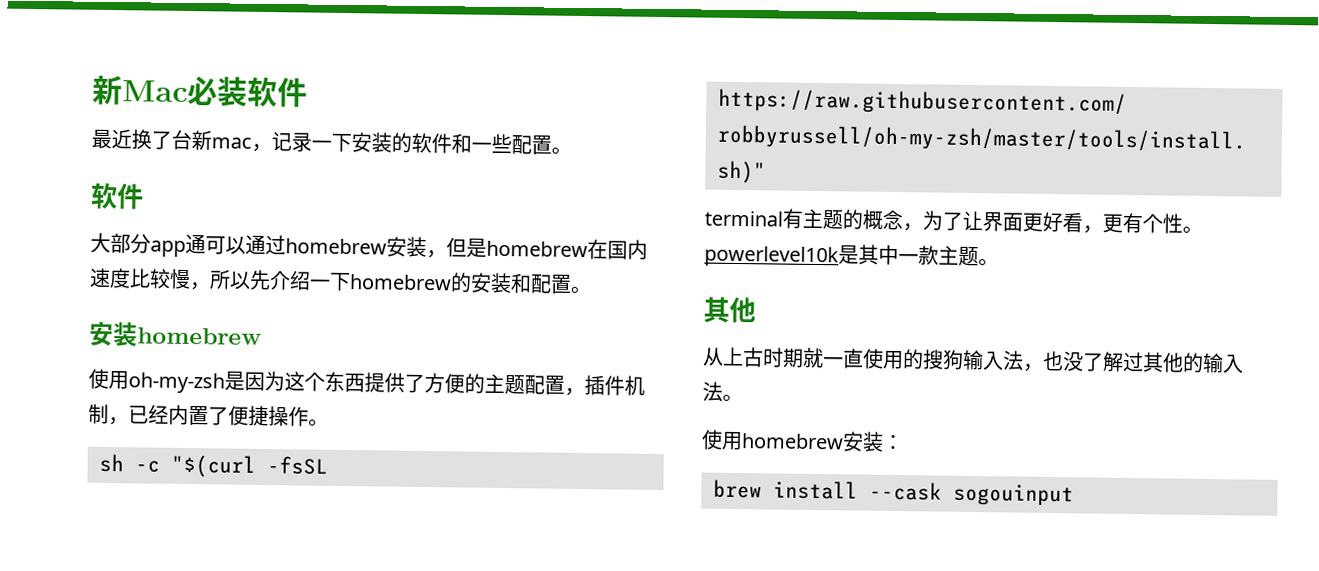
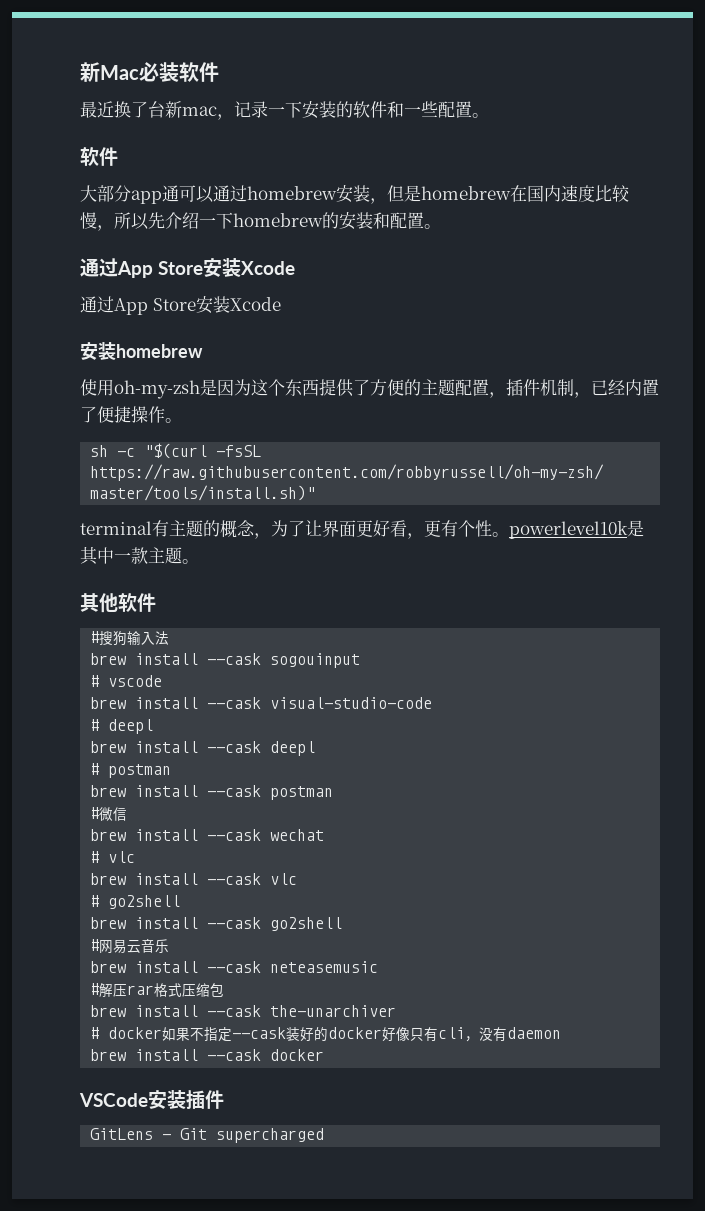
(591, 290) none -> [80,258,296,278] [80,296,281,315] // 通过App Store安装Xcode // 通过App Store安装Xcode
[702,346,1244,374] [702,381,743,403] [701,429,904,452] [713,479,1074,507] // 从上古时期就一直使用的搜狗输入法，也没了解过其他的输入法。 // 使用homebrew安装： // brew install --cask sogouinput -> [118,593,156,612] [90,631,170,646] [90,653,361,668] [90,675,163,687] [90,697,433,709] [90,719,154,734] [90,741,316,756] [90,763,172,778] [90,785,334,800] [90,807,128,821] [90,829,325,841] [90,851,136,863] [90,873,298,885] [90,895,181,909] [90,917,343,931] [90,938,170,953] [90,961,379,973] [90,983,225,997] [90,1005,397,1017] [90,1027,562,1042] [90,1049,325,1061] [79,1090,224,1109] [90,1128,325,1143] 软件 // #搜狗输入法 // brew install --cask sogouinput // # vscode // brew install --cask visual-studio-code // # deepl // brew install --cask deepl // # postman // brew install --cask postman // #微信 // brew install --cask wechat // # vlc // brew install --cask vlc // # go2shell // brew install --cask go2shell // #网易云音乐 // brew install --cask neteasemusic // #解压rar格式压缩包 // brew install --cask the-unarchiver // # docker如果不指定--cask装好的docker好像只有cli，没有daemon // brew install --cask docker // VSCode安装插件 // GitLens — Git supercharged

